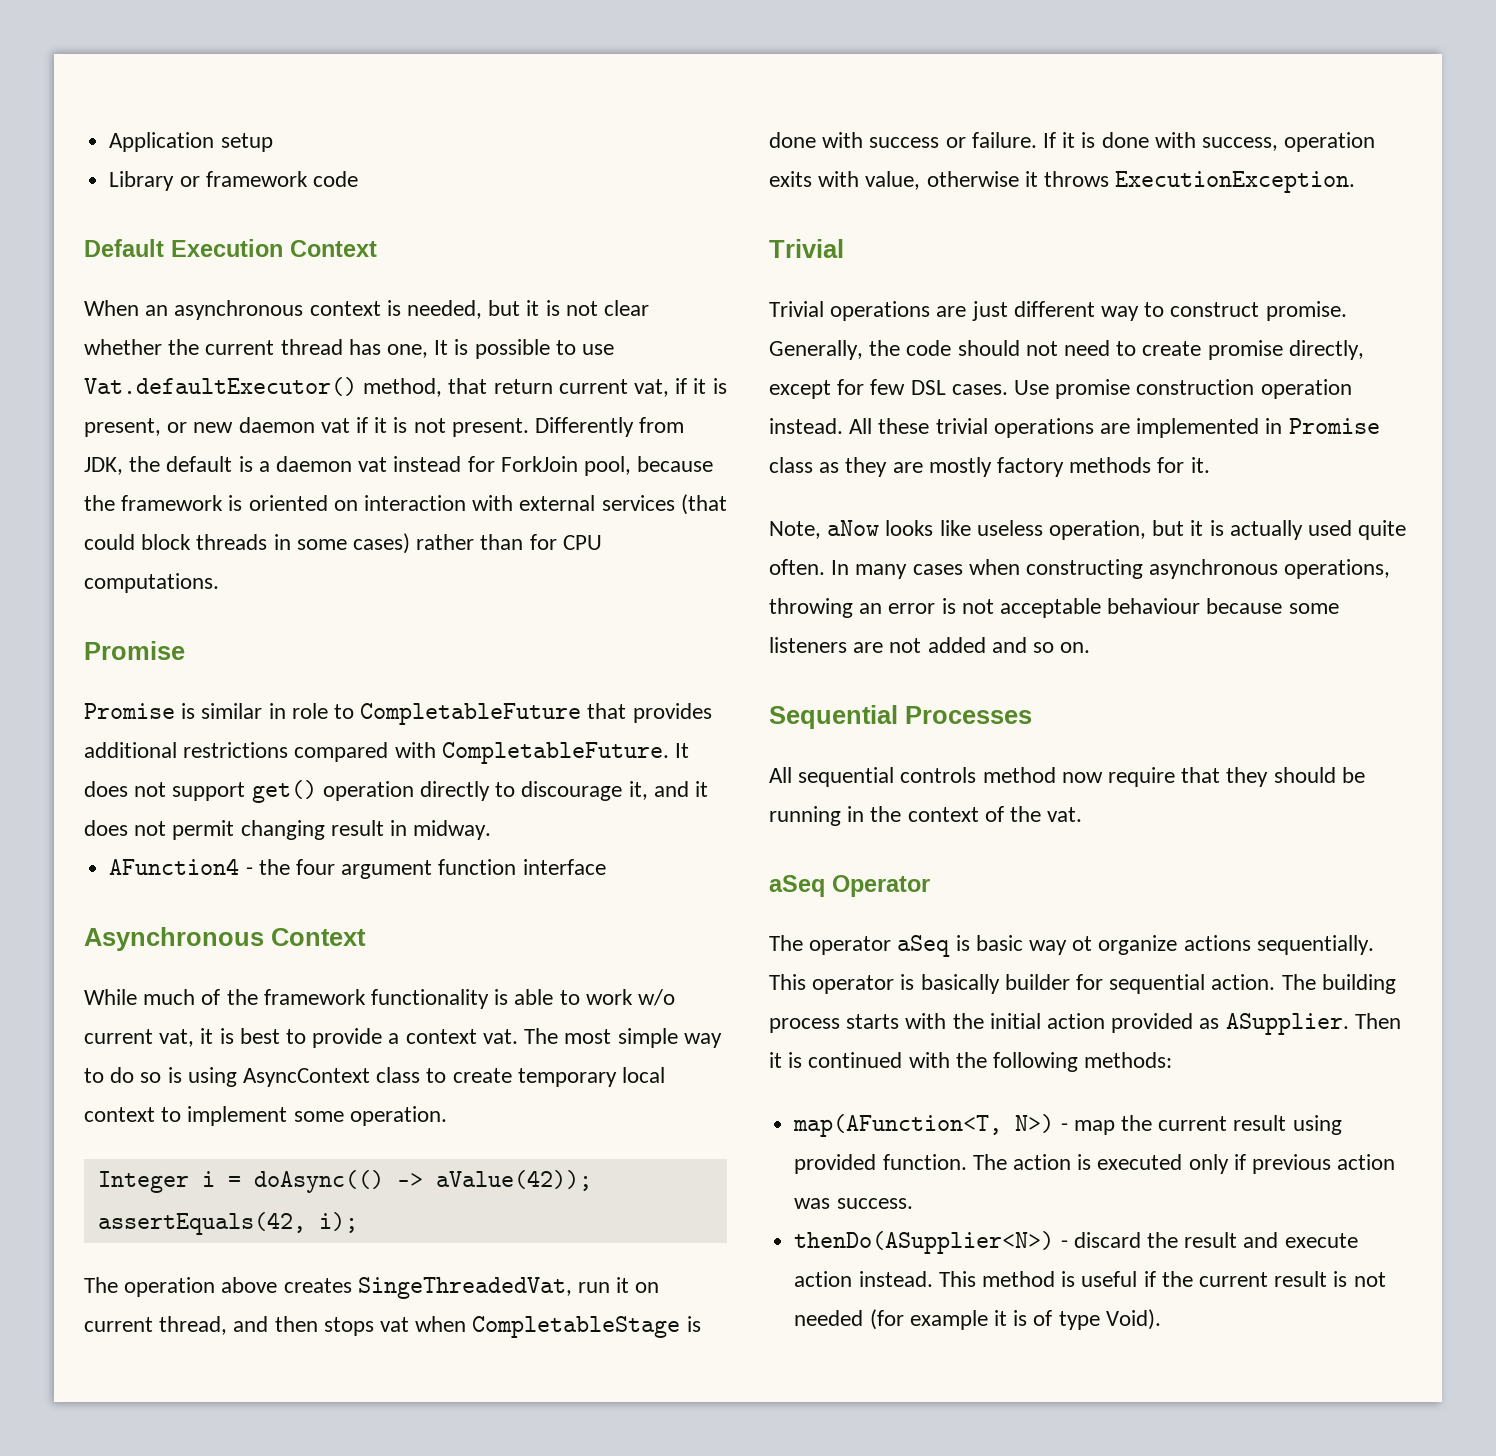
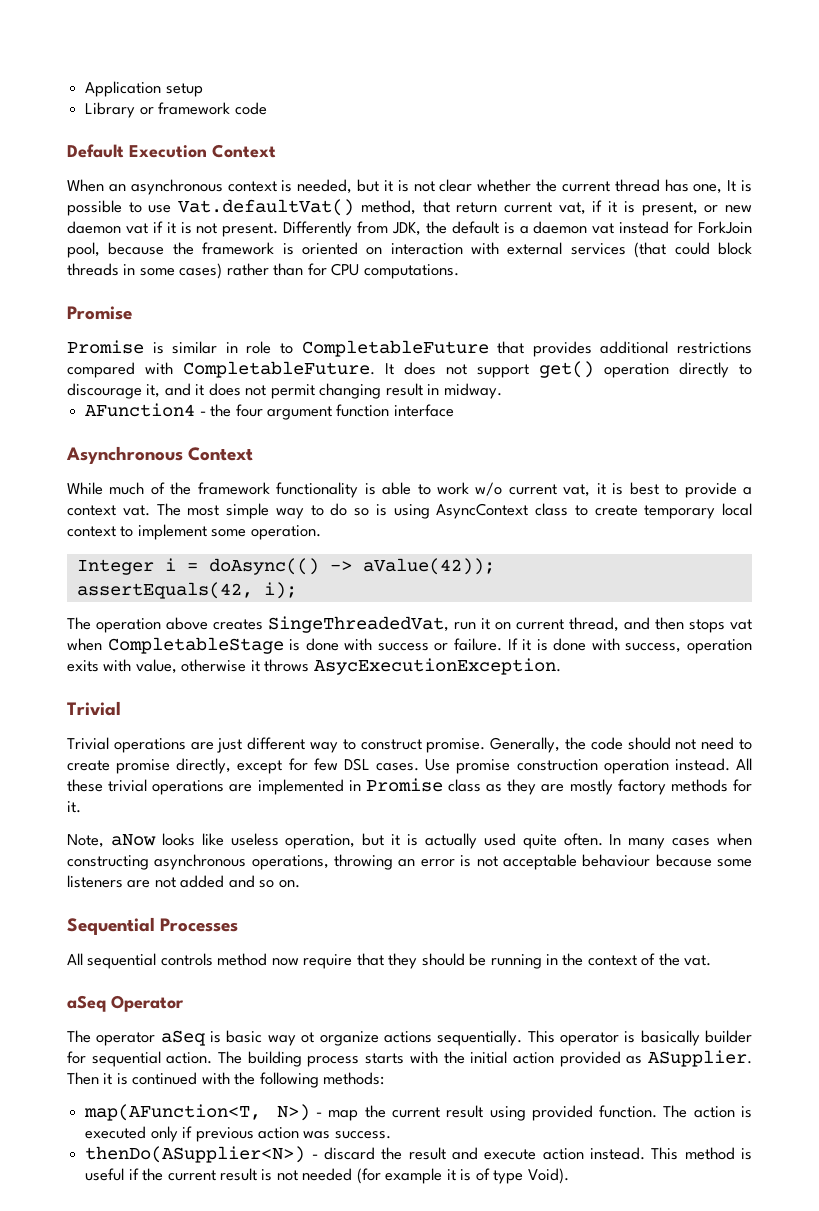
[84,377,357,396] Vat.defaultExecutor() -> [178,199,355,216] Vat.defaultVat()
[1115,171,1356,193] ExecutionException. -> [313,658,561,675] AsycExecutionException.

